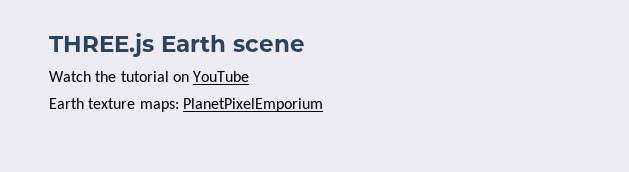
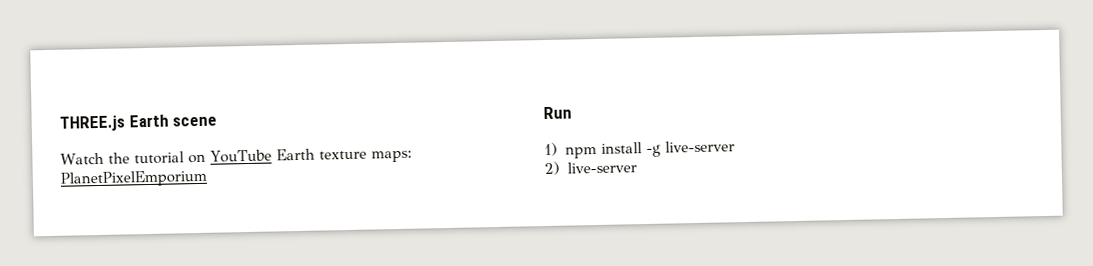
(250, 76) // -> (272, 156) none
(323, 105) none -> [543,106,572,120] [544,140,735,159] [544,161,637,176] // Run // 1) npm install -g live-server // 2) live-server

